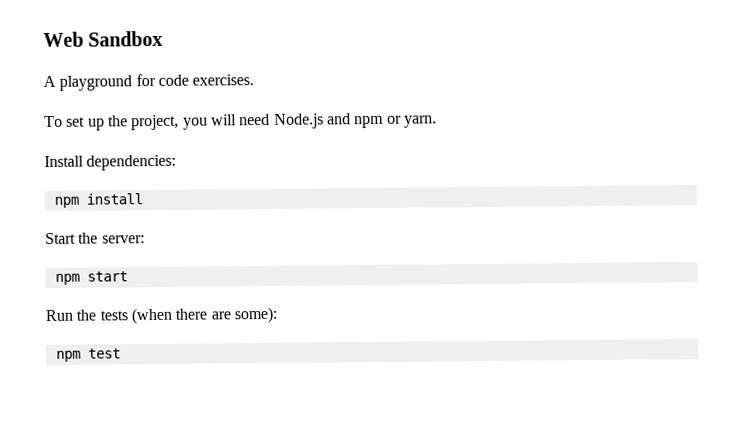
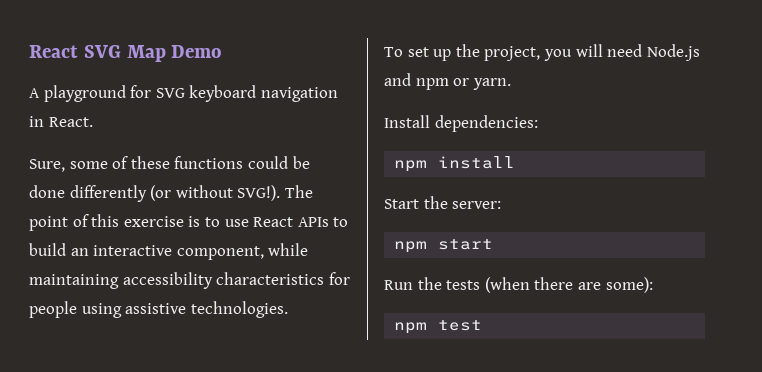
[43,30,164,48] Web Sandbox -> [29,45,223,62] React SVG Map Demo
[157,74,255,86] code exercises. -> [155,85,338,102] [29,116,93,127] [29,156,310,172] [29,185,313,202] [29,214,349,231] [29,243,309,260] [29,272,350,289] [29,301,288,318] SVG keyboard navigation in React. // Sure, some of these functions could be done differently (or without SVG!). The point of this exercise is to use React APIs to build an interactive component, while maintaining accessibility characteristics for people using assistive technologies.

